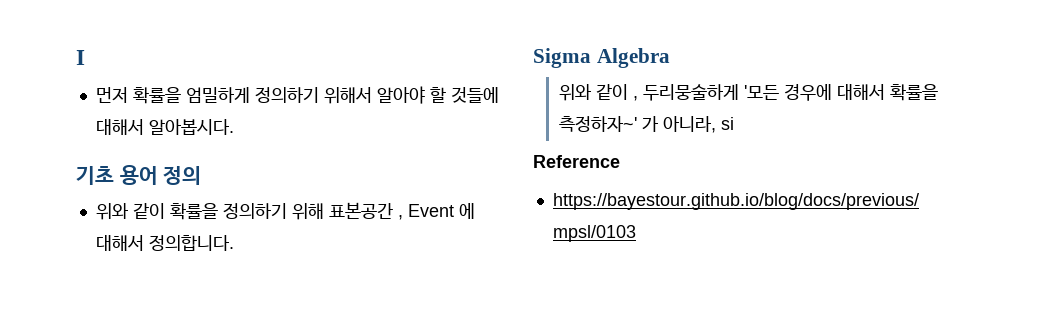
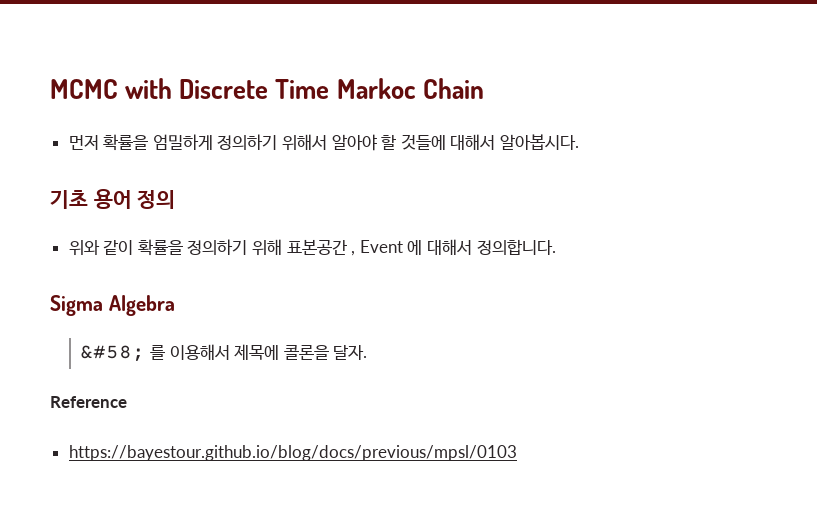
[76,50,85,65] I -> [50,78,484,99] MCMC with Discrete Time Markoc Chain
[558,84,938,101] [558,116,734,133] 위와 같이 , 두리뭉술하게 '모든 경우에 대해서 확률을 측정하자~' 가 아니라, si -> [80,344,368,362] &#58; 를 이용해서 제목에 콜론을 달자.

